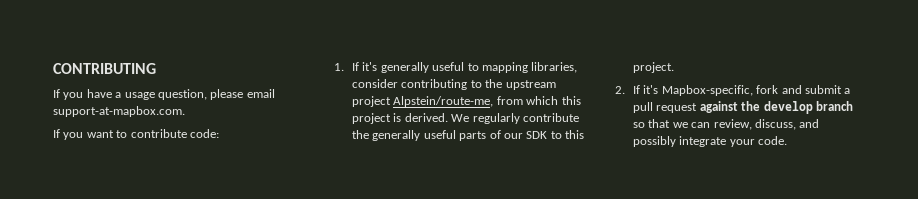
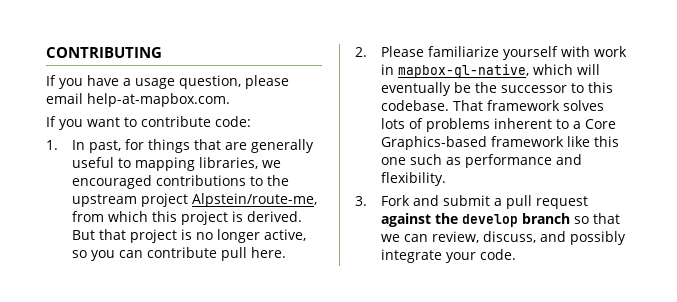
[53,106,185,117] support-at-mapbox.com. -> [87,93,230,107] help-at-mapbox.com.
[351,62,378,71] If it's -> [71,139,247,153] In past, for things that are
[351,79,468,90] consider contributing -> [261,160,281,168] [71,175,246,189] we encouraged contributions
[451,113,579,124] [351,130,584,141] [632,62,674,73] [615,85,779,96] We regularly contribute the generally useful parts of our SDK to this project. // 2. If it's Mapbox-specific, fork -> [71,229,306,243] [71,247,286,261] [355,46,627,60] [380,64,600,78] [380,82,613,96] [380,100,604,111] [380,118,616,132] [380,136,619,150] [380,154,582,168] [380,172,446,186] [355,195,410,206] But that project is no longer active, so you can contribute pull here. // 2. Please familiarize yourself with work in mapbox-gl-native, which will eventually be the successor to this codebase. That framework solves lots of problems inherent to a Core Graphics-based framework like this one such as performance and flexibility. // 3. Fork

